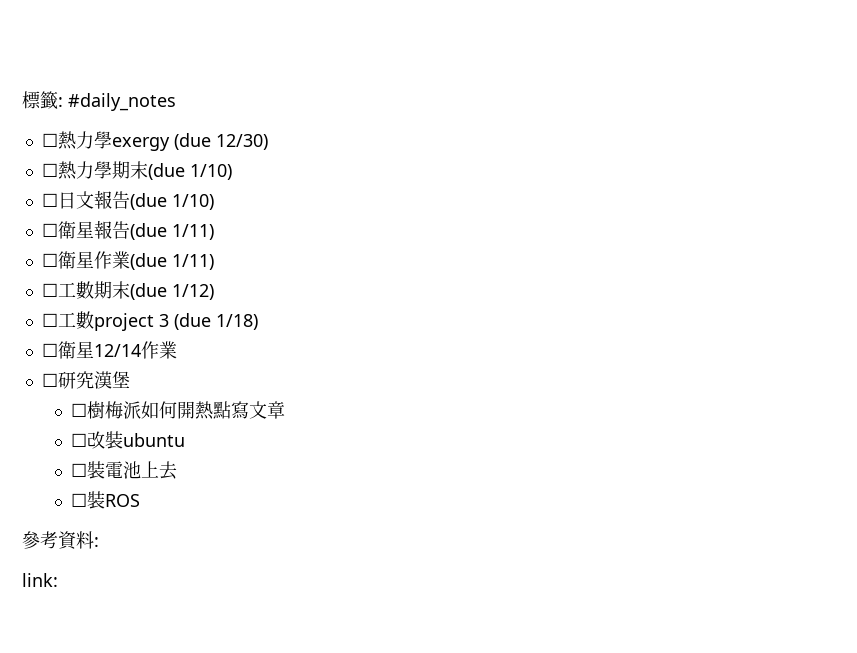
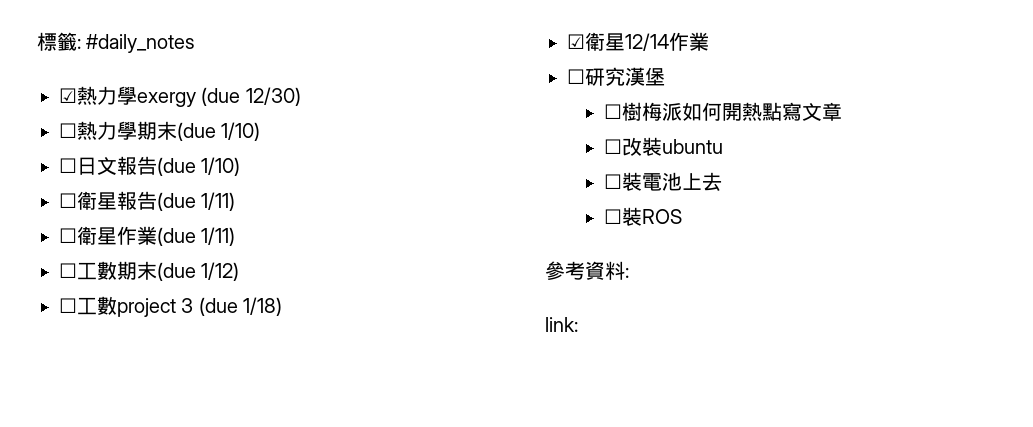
[41,133,58,147] ☐ -> [59,88,77,103] ☑
[41,343,58,357] ☐ -> [567,34,585,49] ☑

